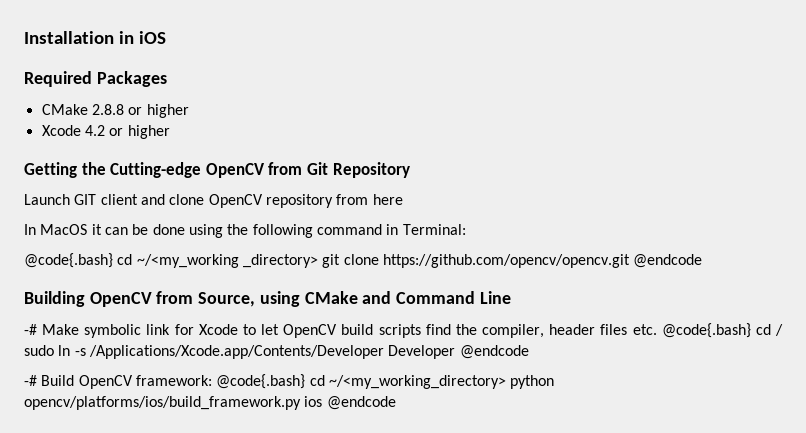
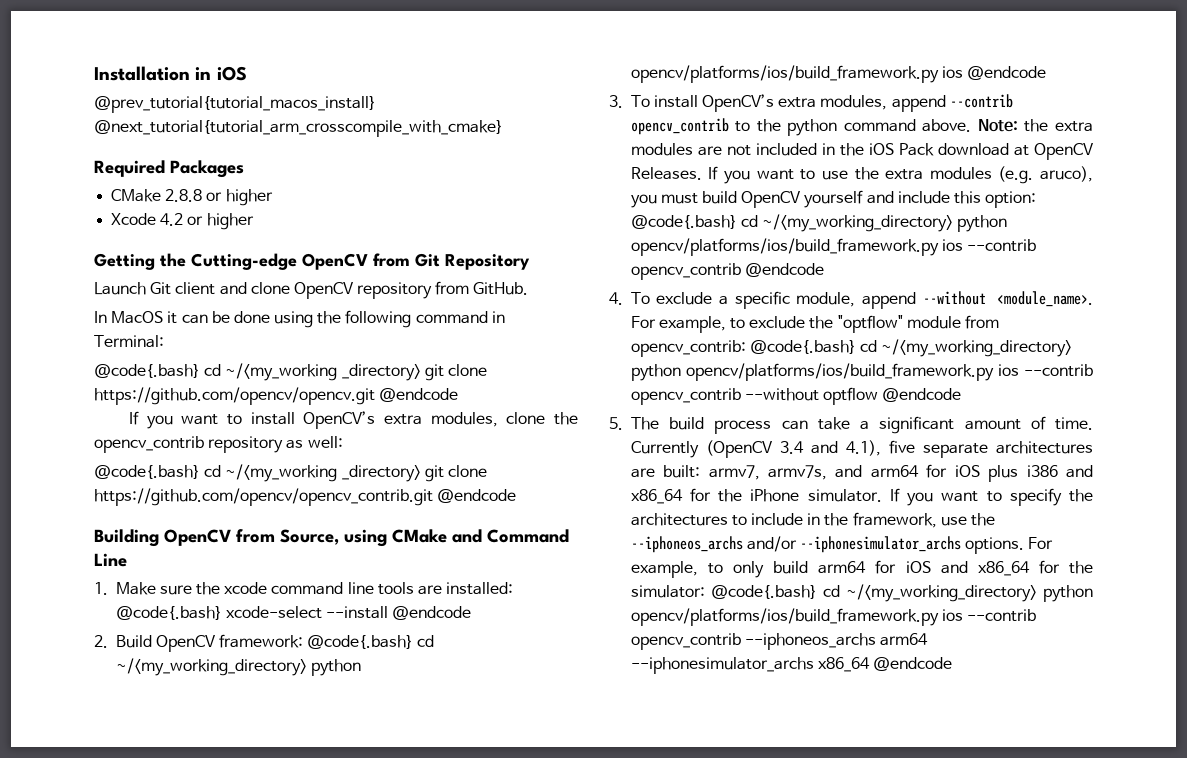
(166, 37) none -> [94,96,376,113] [94,120,503,137] // @prev_tutorial{tutorial_macos_install} @next_tutorial{tutorial_arm_crosscompile_with_cmake}
[74,194,97,205] GIT -> [150,282,172,295] Git
[372,194,403,205] here -> [473,282,529,295] GitHub.
(703, 261) none -> [129,411,578,429] [94,436,343,453] [94,464,487,482] [94,488,517,506] // If you want to install OpenCV’s extra modules, clone the opencv_contrib repository as well: // @code{.bash} cd ~/<my_working _directory> git clone https://github.com/opencv/opencv_contrib.git @endcode
[24,323,783,338] [24,345,529,359] [24,375,37,386] -# Make symbolic link for Xcode to let OpenCV build scripts find the compiler, header files etc. @code{.bash} cd / sudo ln -s /Applications/Xcode.app/Contents/Developer Developer @endcode // -# -> [94,582,514,595] [115,606,472,620] [94,635,108,648] 1. Make sure the xcode command line tools are installed: @code{.bash} xcode-select --install @endcode // 2.
(396, 403) none -> [609,94,1013,112] [630,118,1093,136] [630,143,1094,160] [630,166,1093,184] [630,190,1037,208] [630,214,1008,232] [630,238,1037,256] [630,263,824,280] [609,291,1093,309] [630,315,1000,333] [630,339,1073,357] [630,363,1093,381] [630,387,962,405] [609,416,1093,434] [630,440,1093,458] [630,464,1093,482] [630,488,1093,506] [630,512,996,528] [630,536,1054,554] [630,560,1093,578] [630,584,1093,602] [630,608,1037,626] [630,633,929,650] [630,657,953,674] // 3. To install OpenCV’s extra modules, append --contrib opencv_contrib to the python command above. Note: the extra modules are not included in the iOS Pack download at OpenCV Releases. If you want to use the extra modules (e.g. aruco), you must build OpenCV yourself and include this option: @code{.bash} cd ~/<my_working_directory> python opencv/platforms/ios/build_framework.py ios --contrib opencv_contrib @endcode // 4. To exclude a specific module, append --without <module_name>. For example, to exclude the "optflow" module from opencv_contrib: @code{.bash} cd ~/<my_working_directory> python opencv/platforms/ios/build_framework.py ios --contrib opencv_contrib --without optflow @endcode // 5. The build process can take a significant amount of time. Currently (OpenCV 3.4 and 4.1), five separate architectures are built: armv7, armv7s, and arm64 for iOS plus i386 and x86_64 for the iPhone simulator. If you want to specify the architectures to include in the framework, use the --iphoneos_archs and/or --iphonesimulator_archs options. For example, to only build arm64 for iOS and x86_64 for the simulator: @code{.bash} cd ~/<my_working_directory> python opencv/platforms/ios/build_framework.py ios --contrib opencv_contrib --iphoneos_archs arm64 --iphonesimulator_archs x86_64 @endcode

